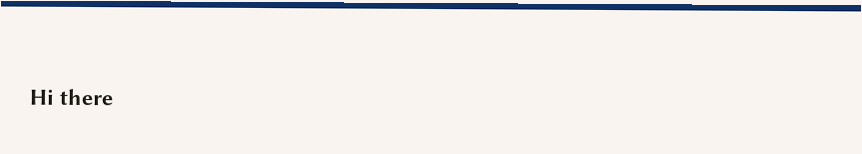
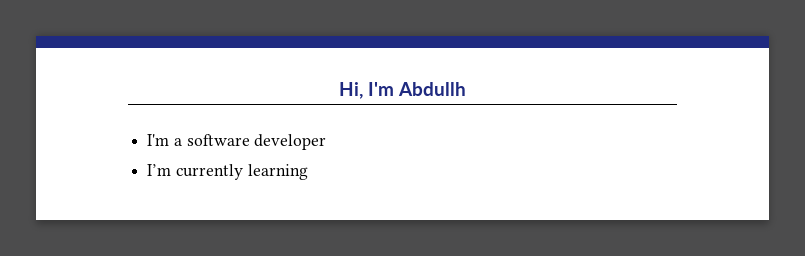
[29,88,114,106] Hi there -> [339,82,466,99] [147,134,327,150] [147,164,308,180] Hi, I'm Abdullh // I'm a software developer // I’m currently learning

